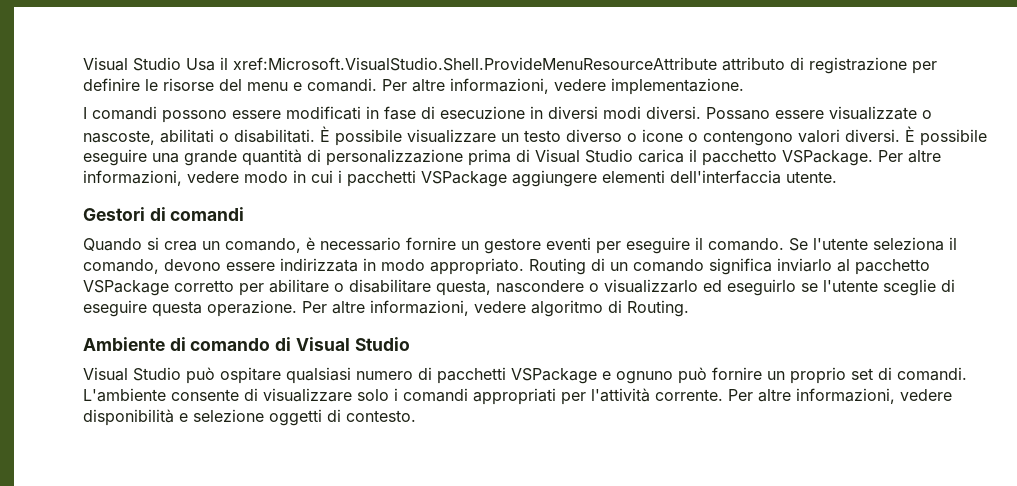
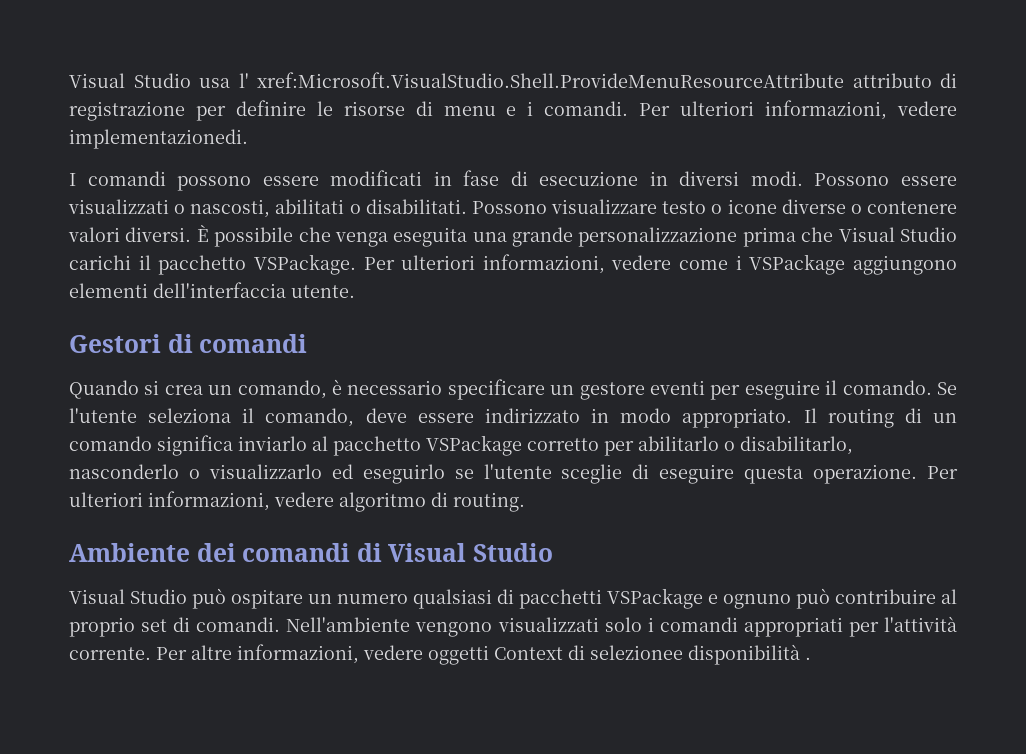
[83,57,228,71] Visual Studio Usa il -> [69,73,249,88] Visual Studio usa l'
[219,79,242,91] del -> [415,101,433,116] di
(302, 86) none -> [527,101,534,116] i
[412,78,744,95] altre informazioni, vedere implementazione. -> [680,100,957,120] [69,129,248,149] ulteriori informazioni, vedere implementazionedi.
[603,106,932,120] [83,126,987,146] [83,149,321,166] modi diversi. Possano essere visualizzate o nascoste, abilitati o disabilitati. È possibile visualizzare un testo diverso o icone o contengono valori diversi. È possibile eseguire una grande quantità di -> [750,171,958,186] [68,199,958,218] [68,225,574,247] modi. Possono essere visualizzati o nascosti, abilitati o disabilitati. Possono visualizzare testo o icone diverse o contenere valori diversi. È possibile che venga eseguita una grande
[516,149,684,163] di Visual Studio carica -> [801,227,957,242] [69,255,131,270] che Visual Studio carichi
[908,150,941,163] [83,170,597,187] altre informazioni, vedere modo in cui i pacchetti VSPackage aggiungere -> [401,254,957,275] ulteriori informazioni, vedere come i VSPackage aggiungono
[406,237,456,250] fornire -> [447,379,545,400] specificare
[164,258,358,272] devono essere indirizzata -> [365,408,580,423] deve essere indirizzato
[529,258,586,275] Routing -> [803,408,894,428] Il routing
[269,279,584,296] abilitare o disabilitare questa, nascondere -> [638,436,853,455] [69,464,179,479] abilitarlo o disabilitarlo, nasconderlo
[332,301,365,314] altre -> [69,492,143,507] ulteriori
[627,300,689,317] Routing. -> [453,492,525,512] routing.
[169,337,271,351] di comando -> [196,543,351,562] dei comandi
[286,367,413,384] qualsiasi numero -> [308,589,492,609] un numero qualsiasi
[712,367,785,380] fornire un -> [835,589,957,604] contribuire al
[83,388,352,402] L'ambiente consente di visualizzare -> [286,617,599,637] Nell'ambiente vengono visualizzati
[83,409,416,426] disponibilità e selezione oggetti di contesto. -> [428,644,811,665] oggetti Context di selezionee disponibilità .

